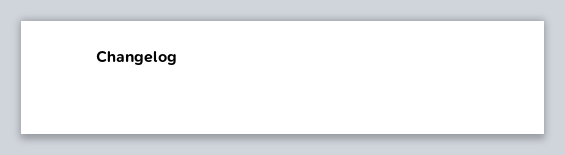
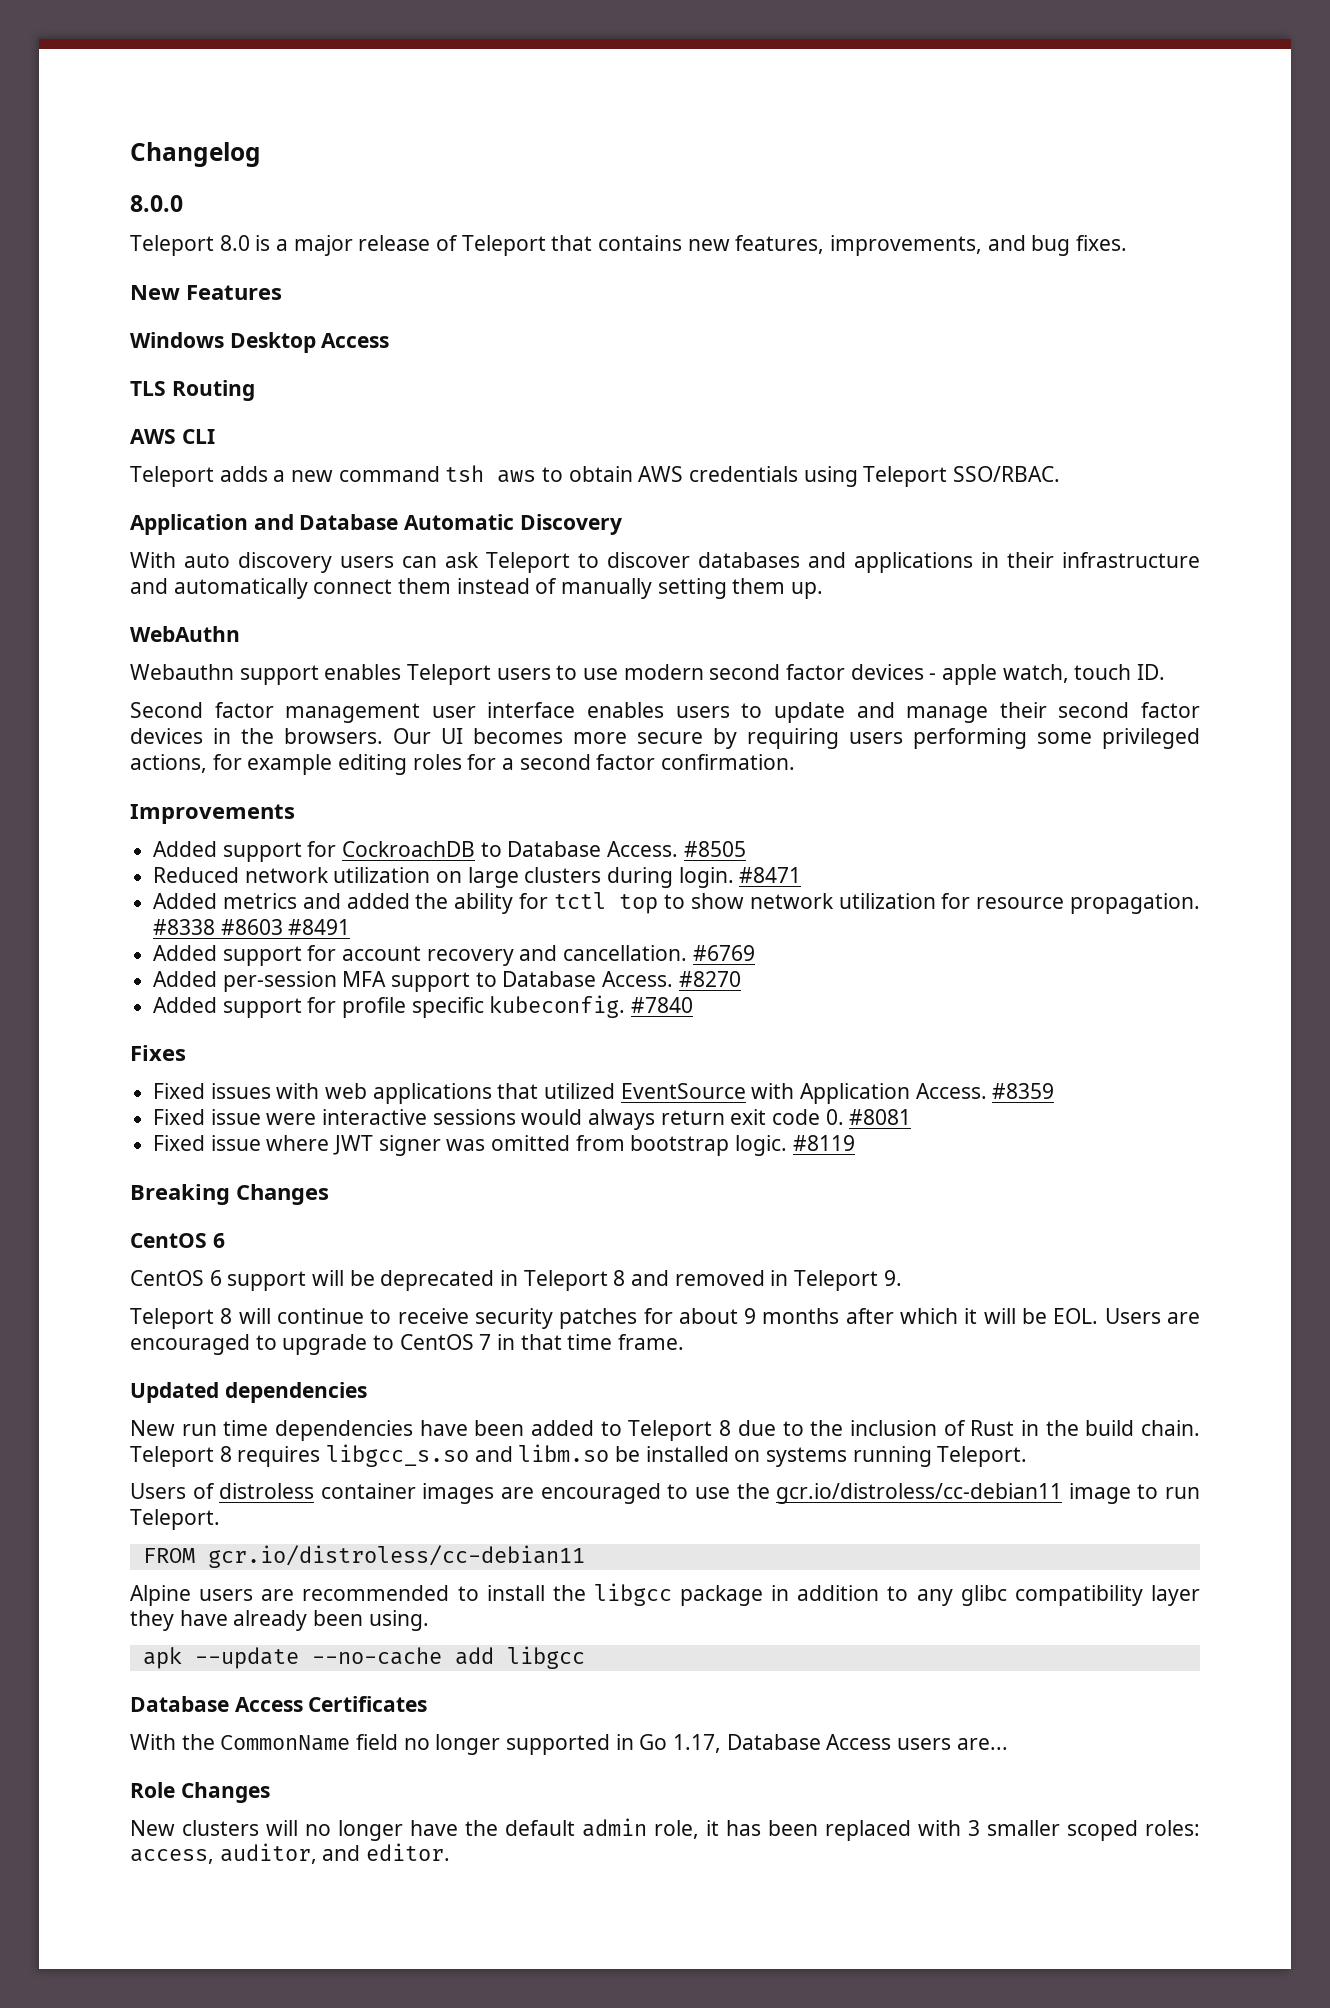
(177, 57) none -> [130,195,183,212] [130,235,1128,256] [130,285,282,300] [130,332,390,353] [130,380,255,401] [130,429,215,444] [130,465,1061,487] [130,514,622,535] [130,552,1200,573] [130,578,824,599] [130,626,240,642] [130,664,1166,685] [130,702,1201,723] [130,728,1200,749] [130,754,796,775] [130,804,295,824] [153,841,746,862] [153,867,802,888] [153,892,1201,914] [153,919,351,935] [153,945,755,966] [153,971,741,992] [153,995,694,1018] [130,1045,186,1061] [153,1083,1055,1104] [153,1109,912,1130] [153,1135,855,1156] [130,1184,329,1205] [130,1233,225,1248] [130,1270,902,1291] [130,1308,1200,1329] [130,1334,685,1355] [130,1382,367,1403] [130,1420,1201,1441] [130,1444,1028,1467] [130,1483,1200,1504] [130,1509,220,1530] [142,1545,585,1568] [130,1583,1200,1606] [130,1610,429,1631] [142,1646,585,1669] [130,1696,428,1712] [130,1734,1008,1755] [130,1782,270,1803] [130,1818,1200,1841] [130,1843,451,1864] // 8.0.0 // Teleport 8.0 is a major release of Teleport that contains new features, improvements, and bug fixes. // New Features // Windows Desktop Access // TLS Routing // AWS CLI // Teleport adds a new command tsh aws to obtain AWS credentials using Teleport SSO/RBAC. // Application and Database Automatic Discovery // With auto discovery users can ask Teleport to discover databases and applications in their infrastructure and automatically connect them instead of manually setting them up. // WebAuthn // Webauthn support enables Teleport users to use modern second factor devices - apple watch, touch ID. // Second factor management user interface enables users to update and manage their second factor devices in the browsers. Our UI becomes more secure by requiring users performing some privileged actions, for example editing roles for a second factor confirmation. // Improvements // Added support for CockroachDB to Database Access. #8505 // Reduced network utilization on large clusters during login. #8471 // Added metrics and added the ability for tctl top to show network utilization for resource propagation. #8338 #8603 #8491 // Added support for account recovery and cancellation. #6769 // Added per-session MFA support to Database Access. #8270 // Added support for profile specific kubeconfig. #7840 // Fixes // Fixed issues with web applications that utilized EventSource with Application Access. #8359 // Fixed issue were interactive sessions would always return exit code 0. #8081 // Fixed issue where JWT signer was omitted from bootstrap logic. #8119 // Breaking Changes // CentOS 6 // CentOS 6 support will be deprecated in Teleport 8 and removed in Teleport 9. // Teleport 8 will continue to receive security patches for about 9 months after which it will be EOL. Users are encouraged to upgrade to CentOS 7 in that time frame. // Updated dependencies // New run time dependencies have been added to Teleport 8 due to the inclusion of Rust in the build chain. Teleport 8 requires libgcc_s.so and libm.so be installed on systems running Teleport. // Users of distroless container images are encouraged to use the gcr.io/distroless/cc-debian11 image to run Teleport. // FROM gcr.io/distroless/cc-debian11 // Alpine users are recommended to install the libgcc package in addition to any glibc compatibility layer they have already been using. // apk --update --no-cache add libgcc // Database Access Certificates // With the CommonName field no longer supported in Go 1.17, Database Access users are... // Role Changes // New clusters will no longer have the default admin role, it has been replaced with 3 smaller scoped roles: access, auditor, and editor.

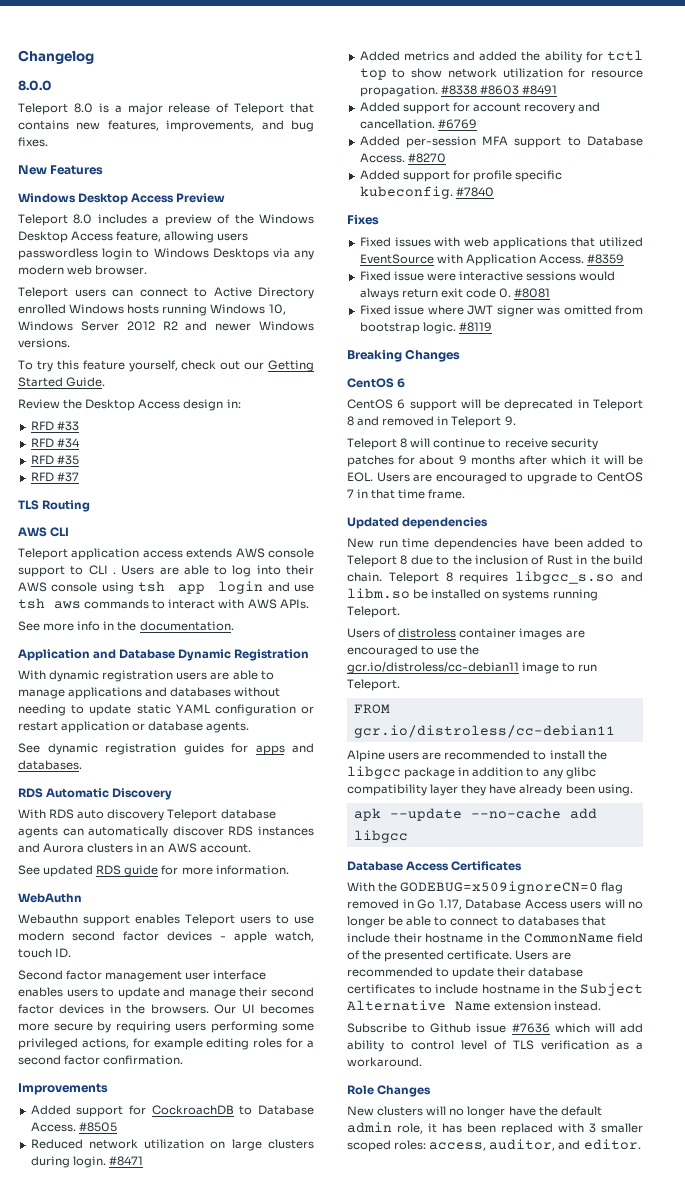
(390, 340) none -> [176,193,226,203] [18,214,314,226] [18,231,249,243] [18,248,314,260] [18,265,148,275] [18,287,314,299] [18,304,286,316] [18,321,315,331] [18,338,70,348] [18,360,314,372] [18,377,106,387] [18,399,241,411] [30,421,79,431] [30,438,80,448] [30,455,79,465] [30,472,79,482] Preview // Teleport 8.0 includes a preview of the Windows Desktop Access feature, allowing users passwordless login to Windows Desktops via any modern web browser. // Teleport users can connect to Active Directory enrolled Windows hosts running Windows 10, Windows Server 2012 R2 and newer Windows versions. // To try this feature yourself, check out our Getting Started Guide. // Review the Desktop Access design in: // RFD #33 // RFD #34 // RFD #35 // RFD #37
[219,465,1061,487] [130,514,399,535] adds a new command tsh aws to obtain AWS credentials using Teleport SSO/RBAC. // Application and Database -> [71,548,314,560] [18,565,315,577] [18,581,314,594] [18,598,309,609] [18,621,234,631] [18,649,310,661] [18,670,274,682] [18,687,281,699] [18,704,314,716] [18,721,250,733] [18,743,314,755] [18,760,82,770] [18,788,43,798] application access extends AWS console support to CLI . Users are able to log into their AWS console using tsh app login and use tsh aws commands to interact with AWS APIs. // See more info in the documentation. // Application and Database Dynamic Registration // With dynamic registration users are able to manage applications and databases without needing to update static YAML configuration or restart application or database agents. // See dynamic registration guides for apps and databases. // RDS
(176, 560) none -> [49,809,75,819] RDS
[340,552,1200,573] [130,578,824,599] users can ask Teleport to discover databases and applications in their infrastructure and automatically connect them instead of manually setting them up. -> [167,809,276,821] [18,826,314,838] [18,843,251,853] [18,865,289,877] Teleport database agents can automatically discover RDS instances and Aurora clusters in an AWS account. // See updated RDS guide for more information.
[220,1734,611,1755] CommonName field no longer supported -> [400,881,624,894] [347,899,399,909] GODEBUG=x509ignoreCN=0 flag removed
[956,1738,1008,1750] are... -> [604,899,643,909] [347,916,606,928] [347,933,643,943] [347,950,571,962] [347,967,584,979] [347,983,643,996] [347,1000,602,1011] [347,1023,643,1033] [347,1040,643,1052] [347,1057,422,1067] will no longer be able to connect to databases that include their hostname in the CommonName field of the presented certificate. Users are recommended to update their database certificates to include hostname in the Subject Alternative Name extension instead. // Subscribe to Github issue #7636 which will add ability to control level of TLS verification as a workaround.

